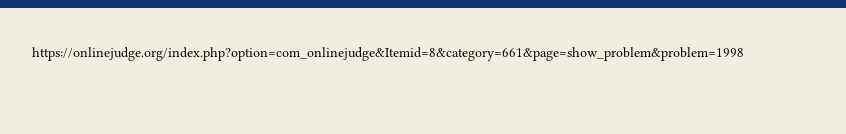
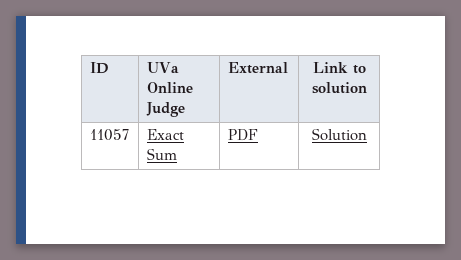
[32,47,744,61] https://onlinejudge.org/index.php?option=com_onlinejudge&Itemid=8&category=661&page=show_problem&problem=1998 -> [89,62,109,74] [146,62,179,73] [146,82,193,93] [145,102,185,117] [227,62,288,74] [312,62,366,74] [311,82,367,94] [89,129,129,141] [146,129,184,140] [146,148,177,160] [227,129,258,141] [311,128,367,141] ID | UVa Online Judge | External | Link to solution // 11057 | Exact Sum | PDF | Solution

